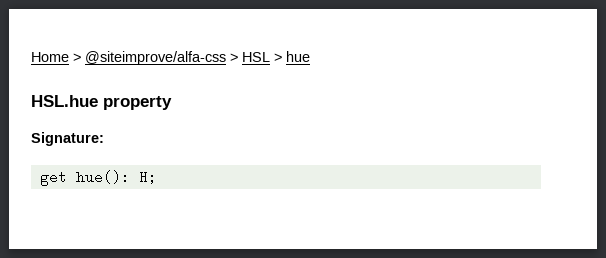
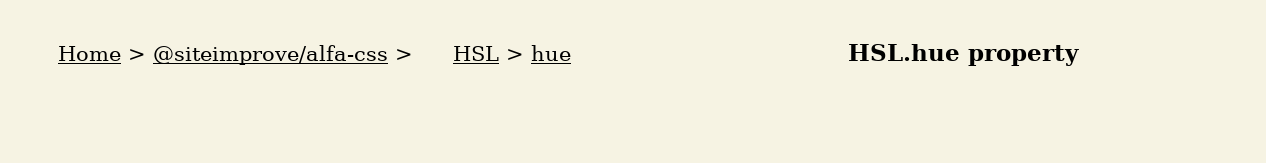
[31,132,104,146] [39,170,157,186] // Signature: // get hue(): H; -> (1079, 55) none

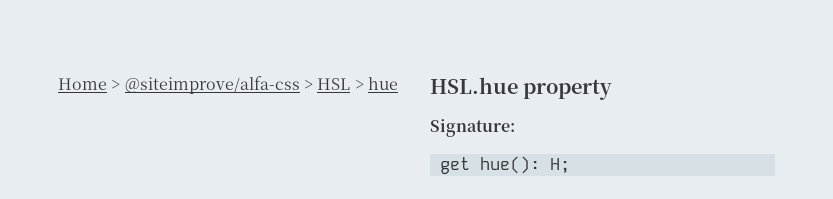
(1079, 55) none -> [430,119,515,137] [439,156,570,174] // Signature: // get hue(): H;

